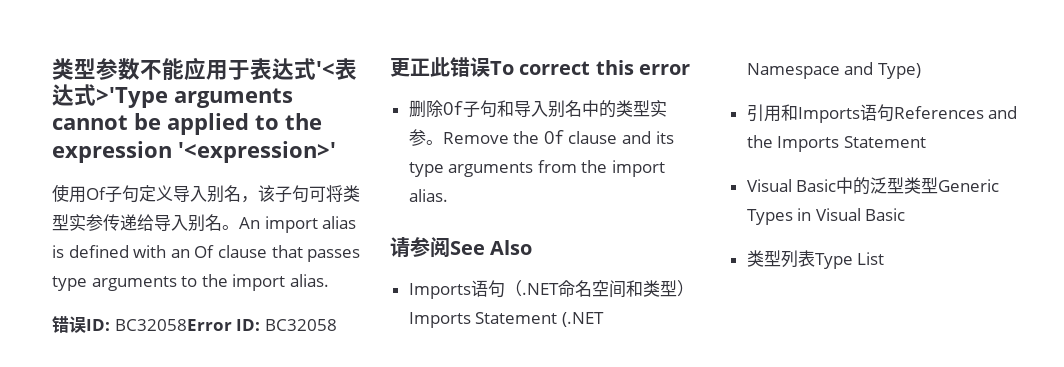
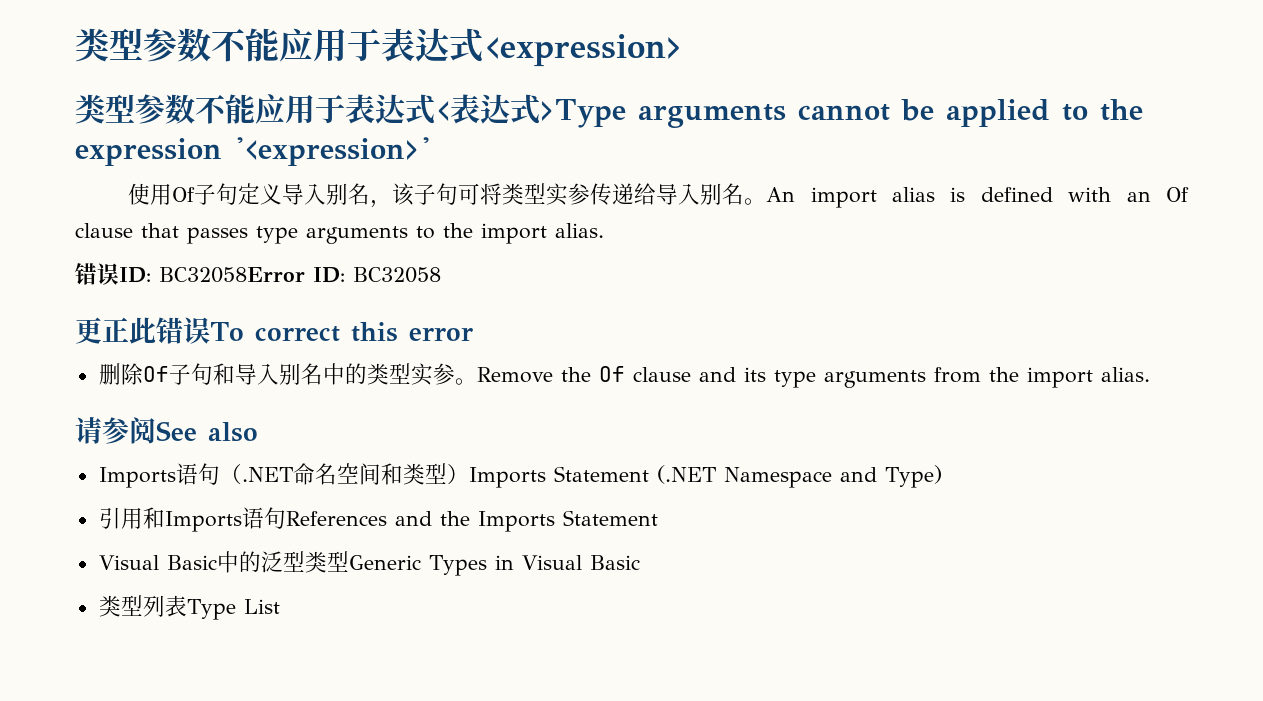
[52,57,357,81] [52,84,168,108] 类型参数不能应用于表达式'<表达式>'Type -> [75,28,683,67] [75,94,626,128] 类型参数不能应用于表达式<expression> // 类型参数不能应用于表达式<表达式>Type
[490,240,533,255] Also -> [208,422,258,442] also

